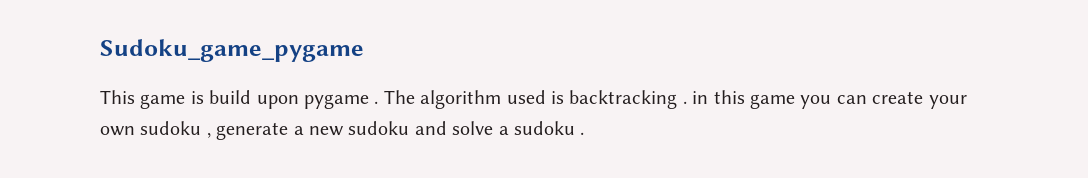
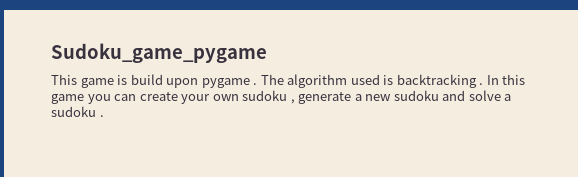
[692,91,709,104] in -> [486,75,499,85] In

